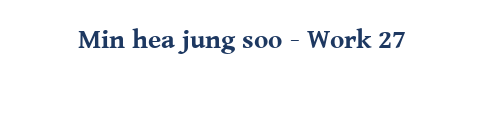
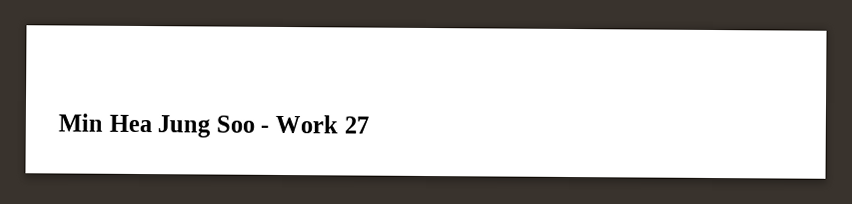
[132,28,283,54] hea jung soo -> [108,114,255,138] Hea Jung Soo

